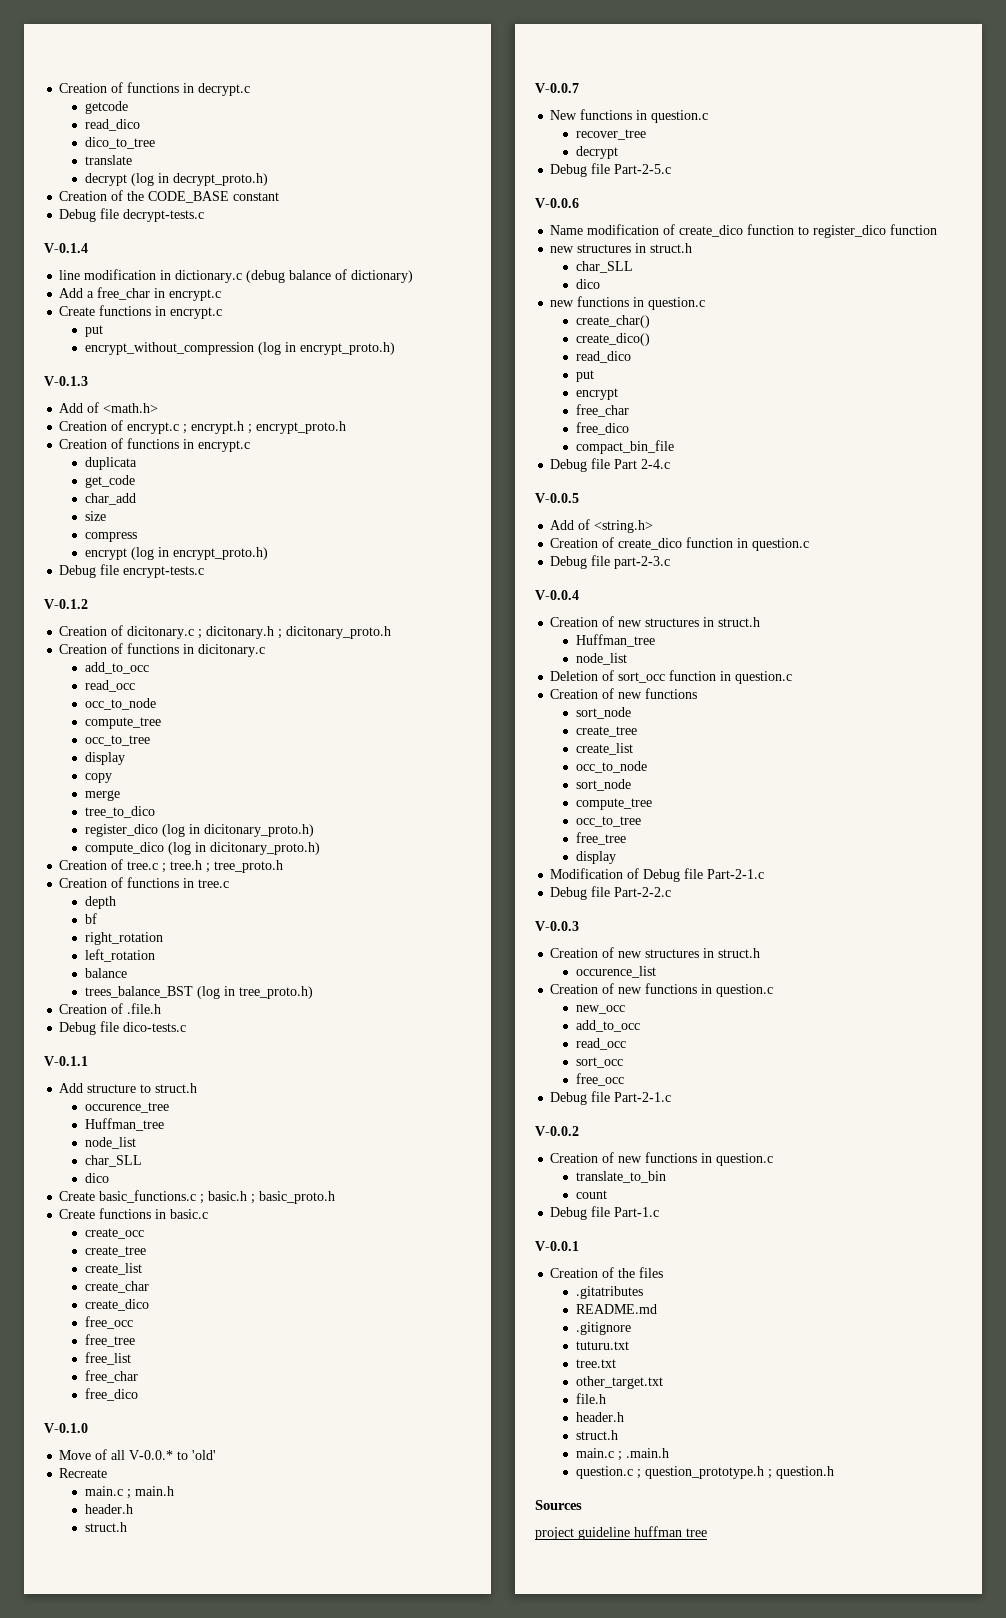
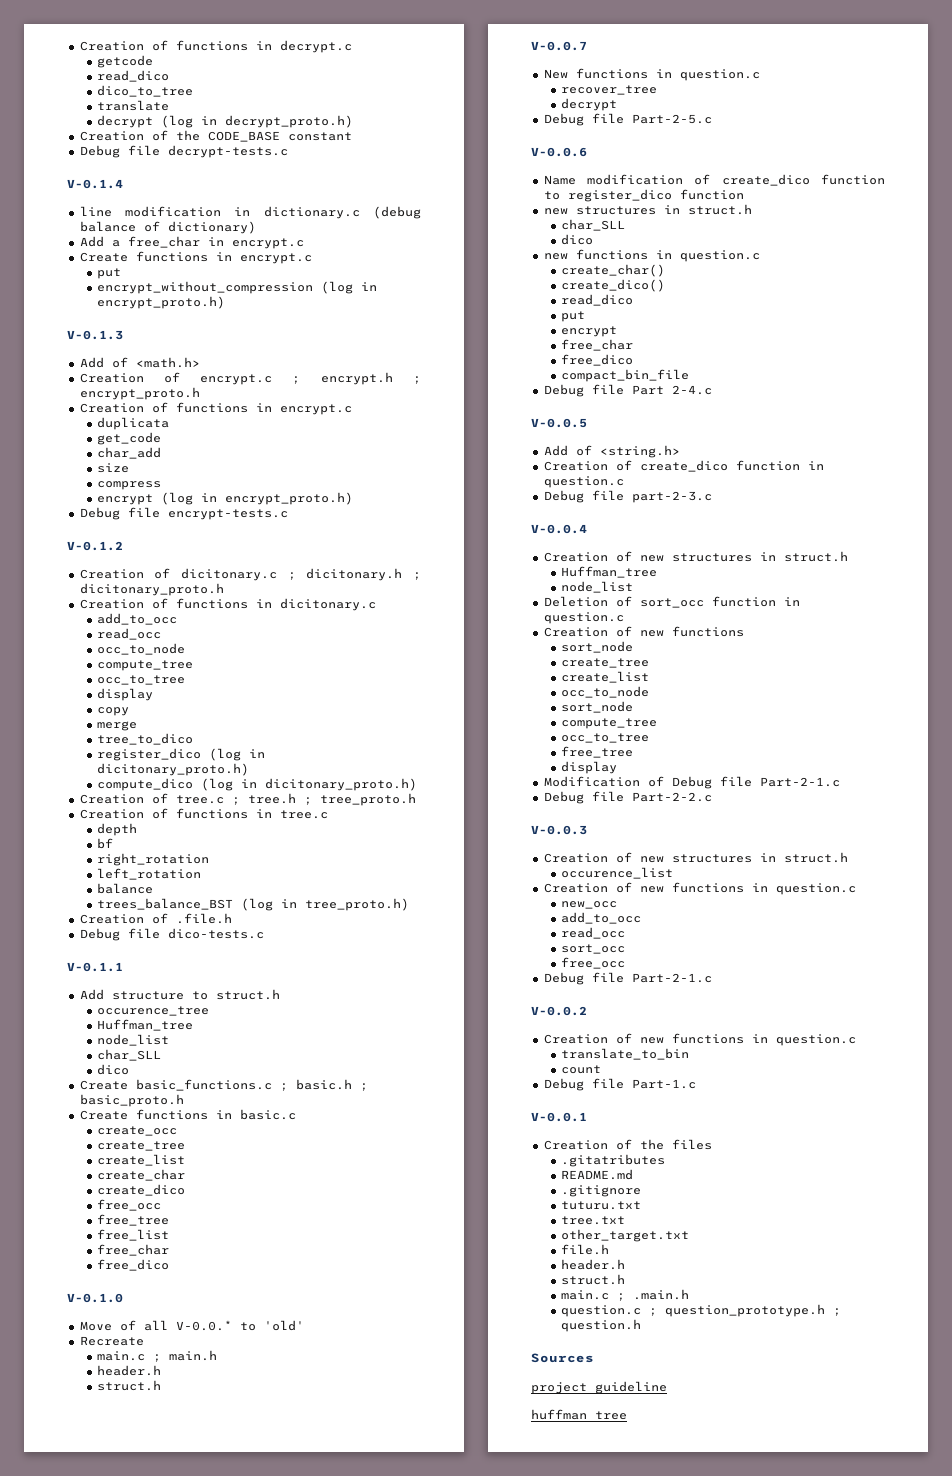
(630, 1533) none -> (667, 1387) //

